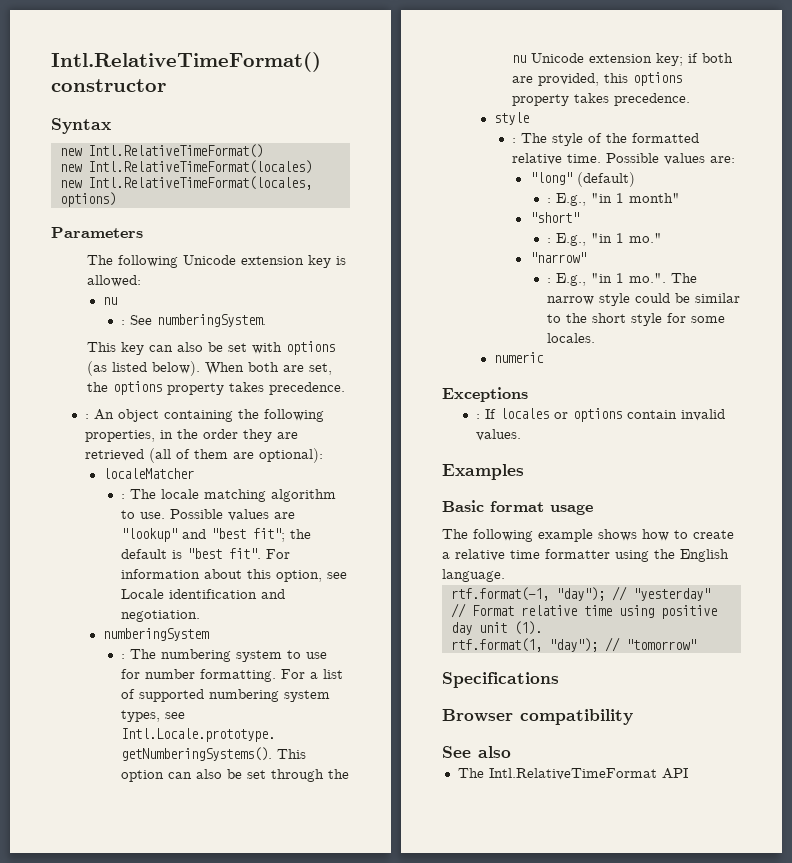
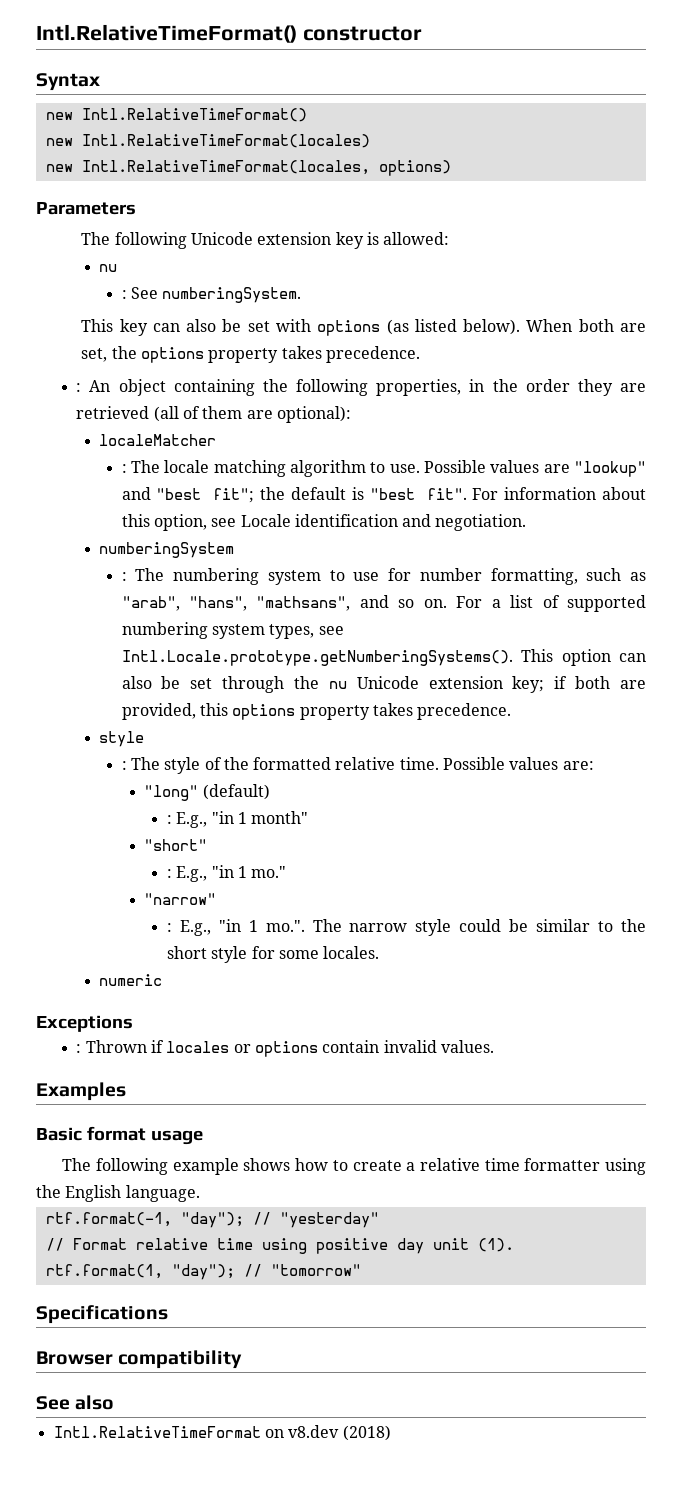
[199,669,276,682] formatting. -> [490,568,646,585] [121,595,447,611] formatting, such as "arab", "hans", "mathsans", and so on.
[484,409,496,419] If -> [85,1040,164,1053] Thrown if
[457,768,688,780] The Intl.RelativeTimeFormat API -> [53,1425,391,1441] Intl.RelativeTimeFormat on v8.dev (2018)

